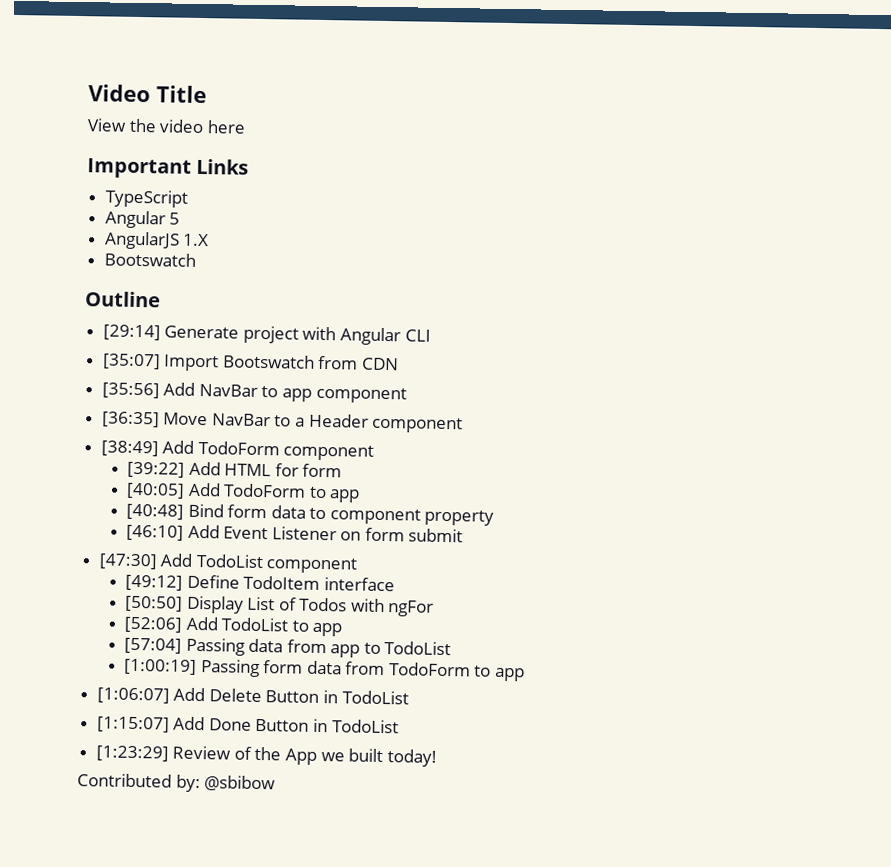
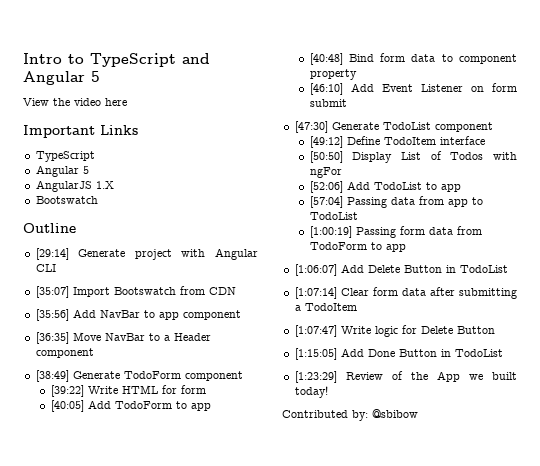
[88,84,207,104] Video Title -> [23,53,210,67] [23,71,100,85] Intro to TypeScript and Angular 5
[162,440,195,454] Add -> [72,371,120,379] Generate
[188,461,221,476] Add -> [87,386,118,394] Write
[160,553,194,567] Add -> [331,122,379,130] Generate
[96,716,170,733] [1:15:07] -> [294,287,517,299] [294,303,357,311] [294,325,495,337] [294,348,337,360] [1:07:14] Clear form data after submitting a TodoItem // [1:07:47] Write logic for Delete Button // [1:15:05]

